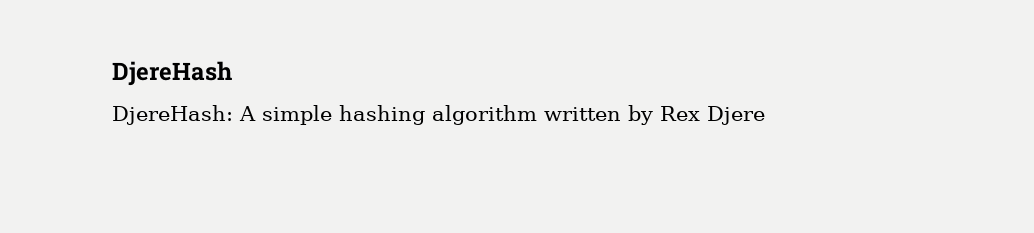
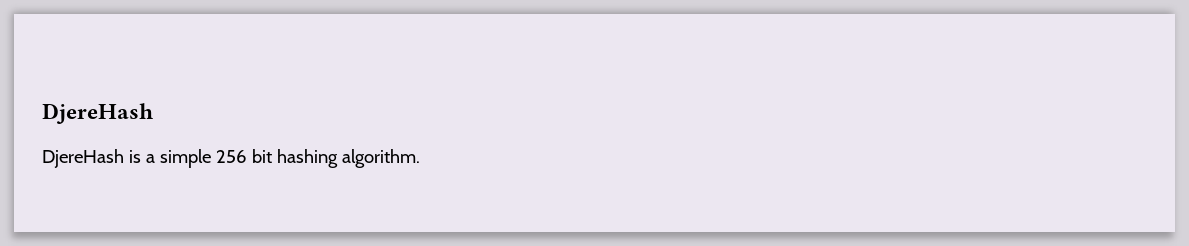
[112,105,765,125] DjereHash: A simple hashing algorithm written by Rex Djere -> [42,149,420,168] DjereHash is a simple 256 bit hashing algorithm.

